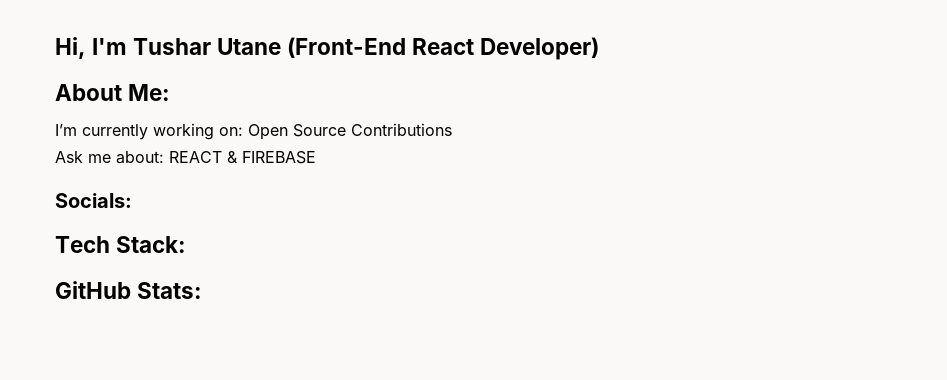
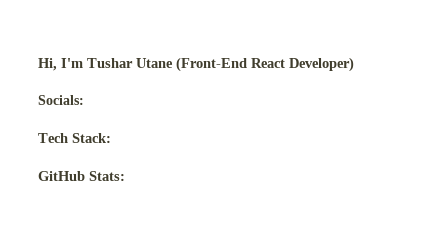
[55,84,171,101] [55,123,452,140] [55,151,316,164] // About Me: // I’m currently working on: Open Source Contributions // Ask me about: REACT & FIREBASE -> (354, 64) none

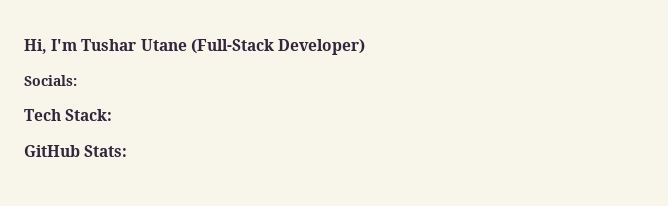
[176,57,285,72] (Front-End React -> [190,39,274,54] (Full-Stack

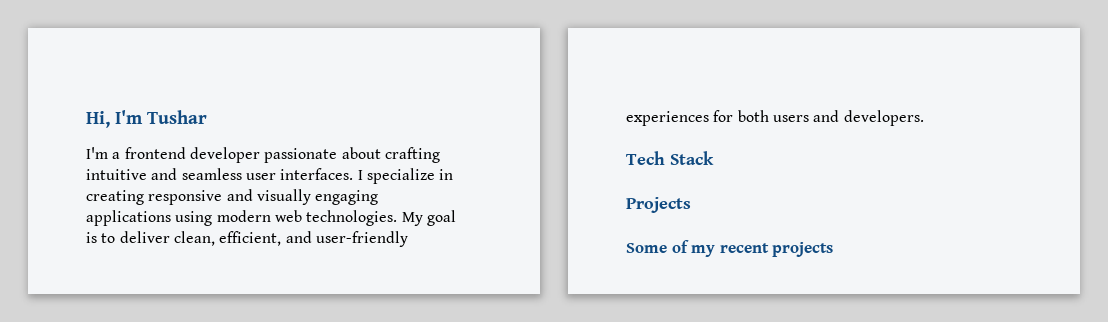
[140,39,365,55] [24,75,77,86] [24,109,113,121] [24,145,128,157] Utane (Full-Stack Developer) // Socials: // Tech Stack: // GitHub Stats: -> [86,147,440,163] [86,168,454,184] [86,189,379,205] [86,210,456,226] [86,231,408,247] [626,110,924,126] [626,151,714,165] [626,197,691,213] [626,240,834,257] // I'm a frontend developer passionate about crafting intuitive and seamless user interfaces. I specialize in creating responsive and visually engaging applications using modern web technologies. My goal is to deliver clean, efficient, and user-friendly experiences for both users and developers. // Tech Stack // Projects // Some of my recent projects

